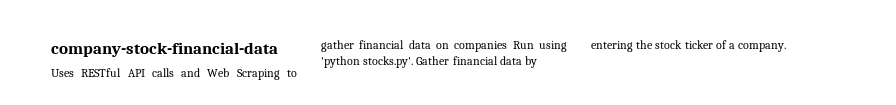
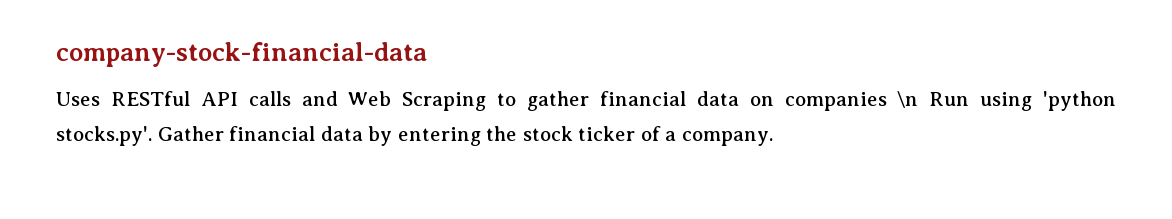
(508, 46) none -> [897,91,919,108] \n

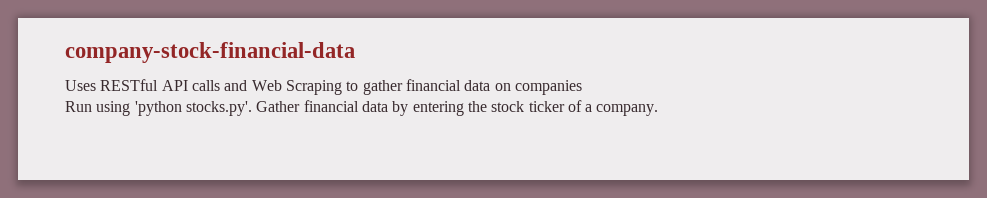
[897,91,919,108] \n -> (582, 87) //

